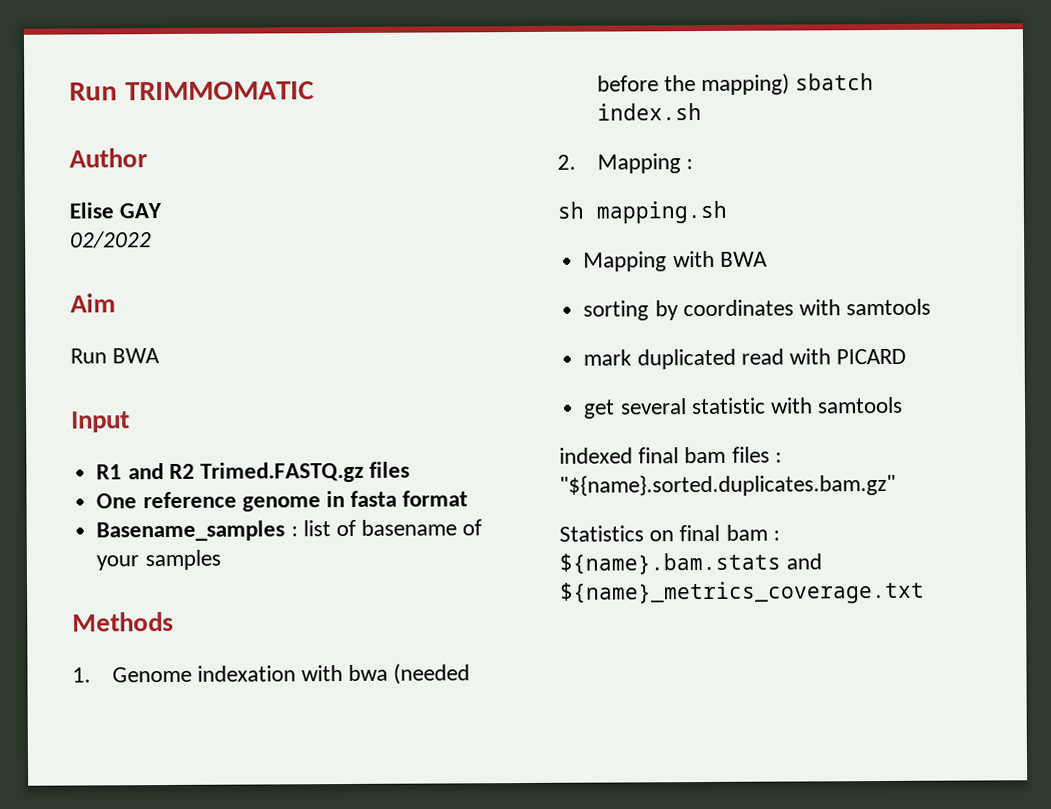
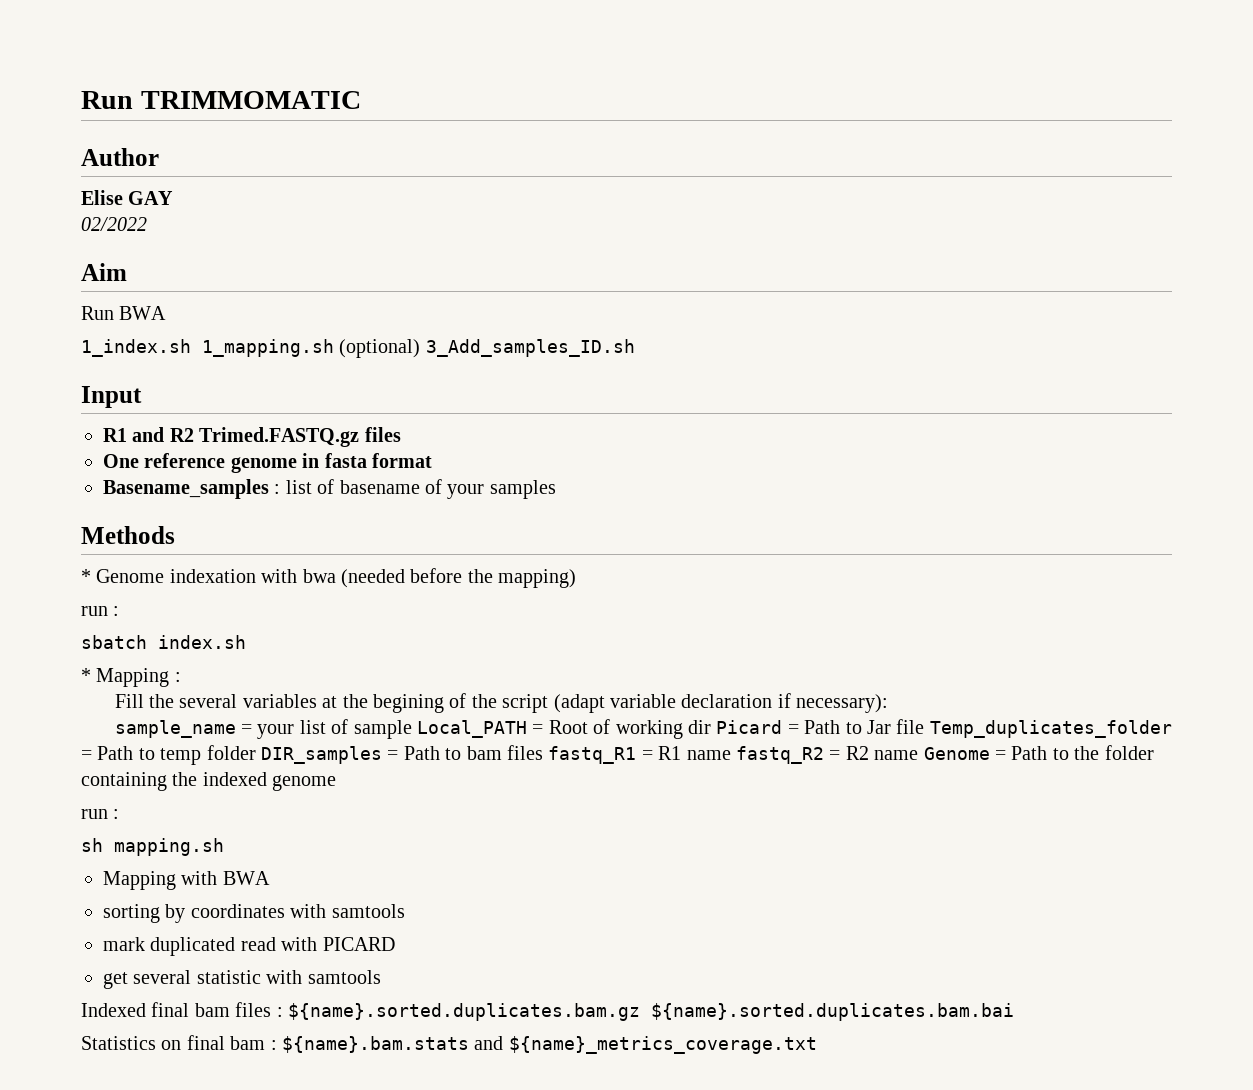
(161, 356) none -> [81,339,635,358] // 1_index.sh 1_mapping.sh (optional) 3_Add_samples_ID.sh
[72,667,91,683] 1. -> [81,569,91,583] *
(790, 84) none -> [81,606,120,616] // run : //
[557,154,576,170] 2. -> [81,668,91,682] *
(693, 164) none -> [114,693,889,713] [114,719,1172,739] [81,745,1154,765] [81,772,337,791] [81,809,120,819] // Fill the several variables at the begining of the script (adapt variable declaration if necessary): // sample_name = your list of sample Local_PATH = Root of working dir Picard = Path to Jar file Temp_duplicates_folder = Path to temp folder DIR_samples = Path to bam files fastq_R1 = R1 name fastq_R2 = R2 name Genome = Path to the folder containing the indexed genome // run :
[559,447,633,464] indexed -> [81,1003,146,1017] Indexed
[559,473,896,497] "${name}.sorted.duplicates.bam.gz" -> [288,1003,1014,1021] ${name}.sorted.duplicates.bam.gz ${name}.sorted.duplicates.bam.bai

